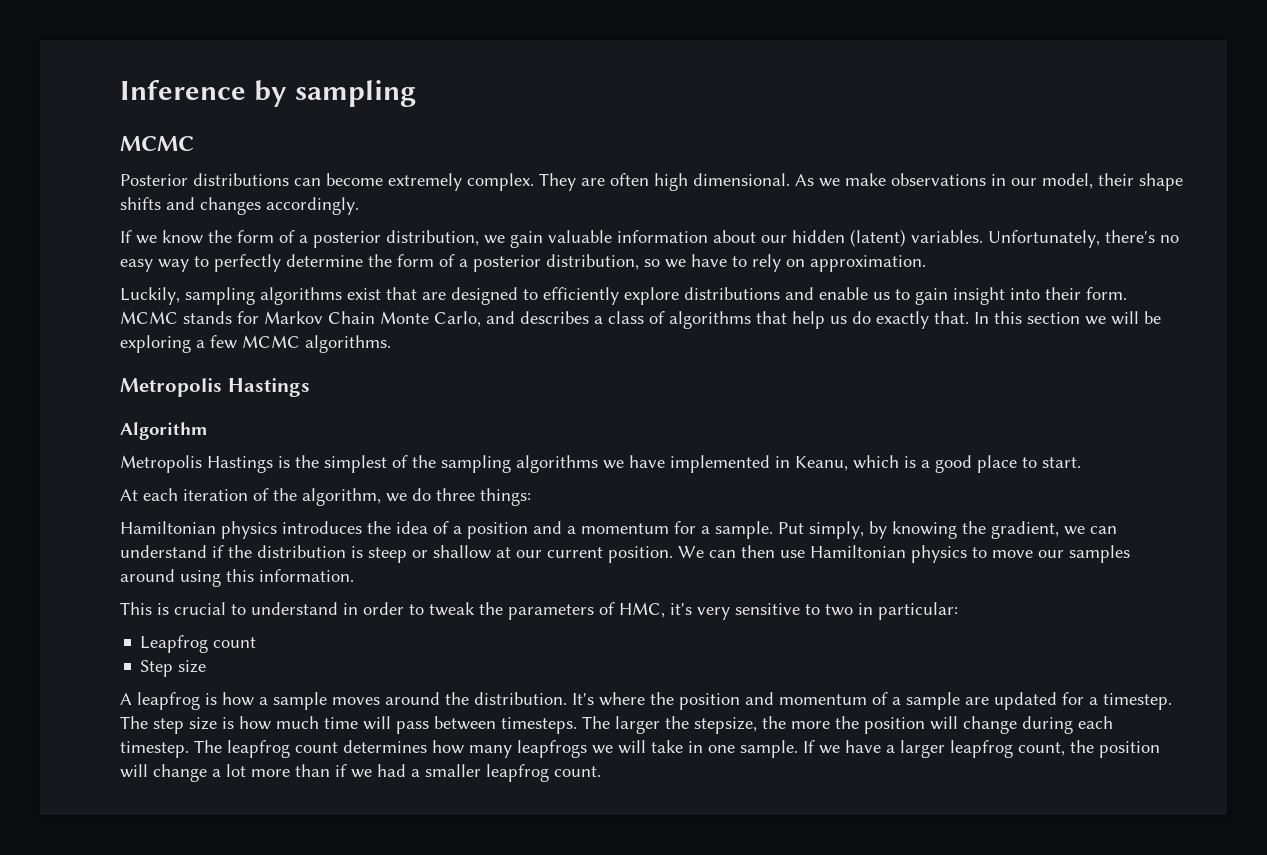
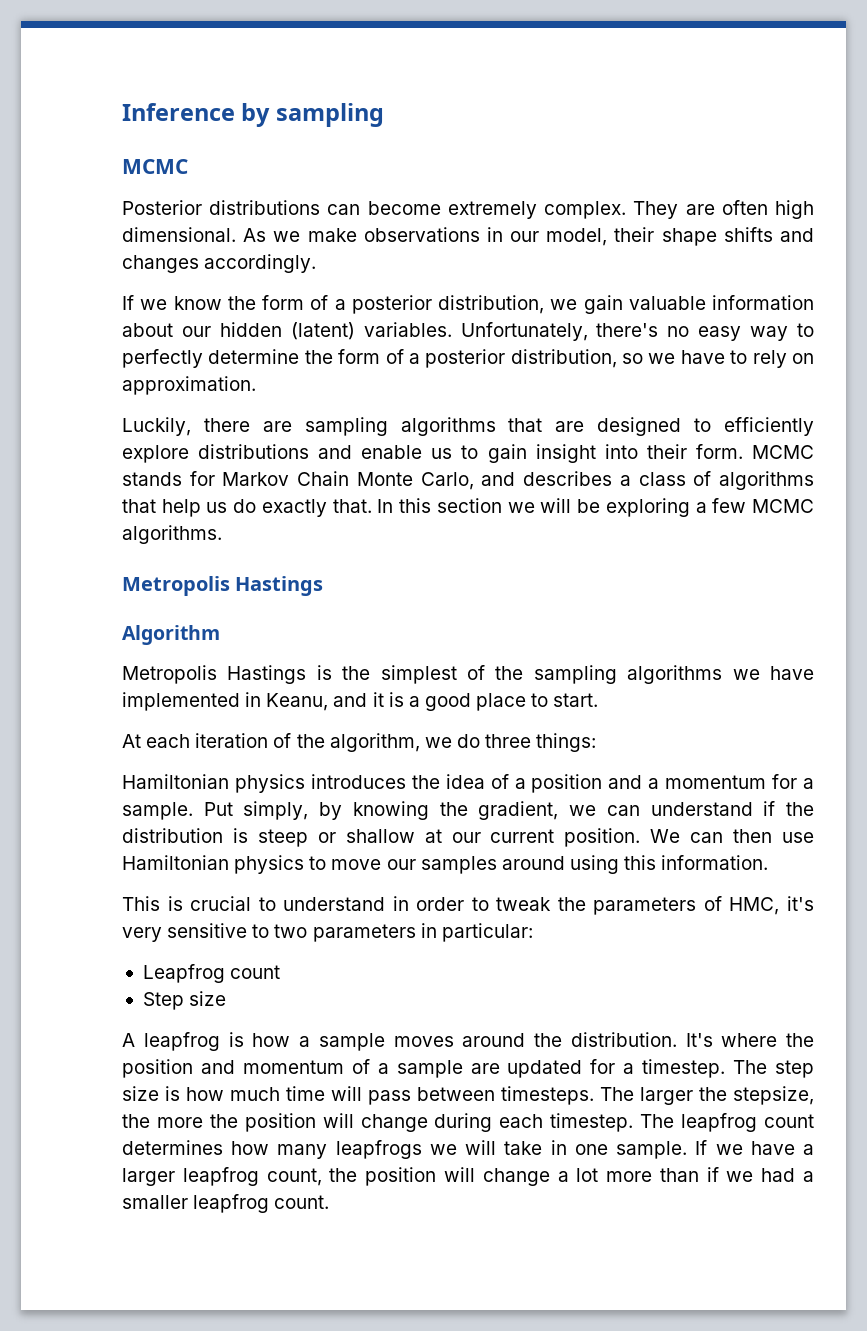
[185,287,381,305] sampling algorithms exist -> [203,417,496,436] there are sampling algorithms
[853,455,899,469] which -> [333,692,384,707] and it
(853, 610) none -> [312,924,416,942] parameters

